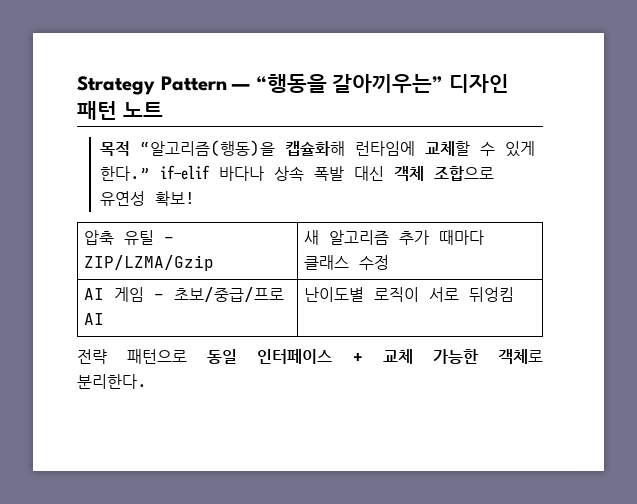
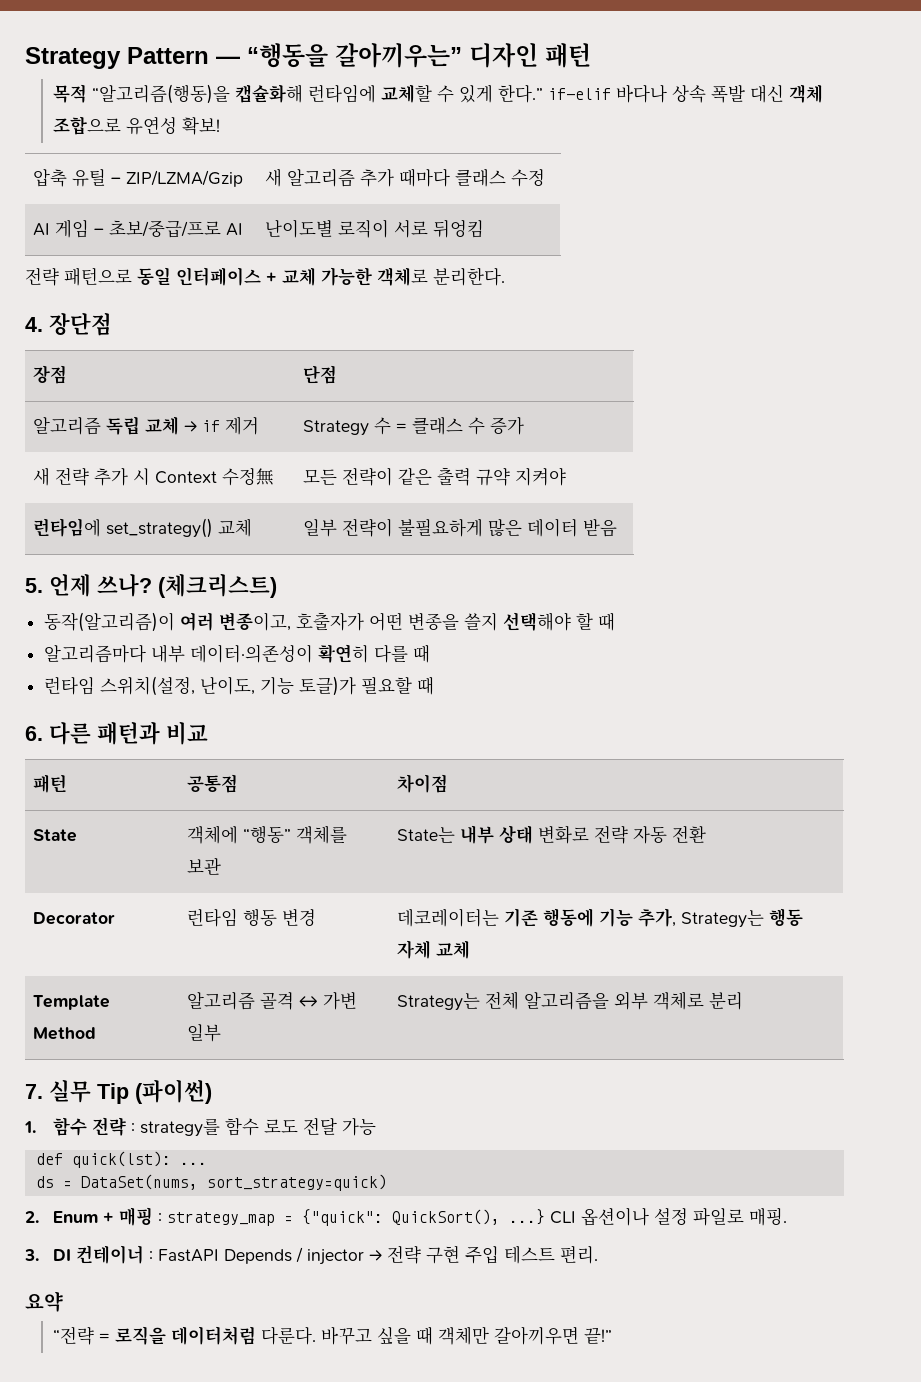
[122,102,163,117] 노트 -> (591, 55) none
(147, 381) none -> [25,313,112,336] [33,365,68,384] [303,365,338,384] [33,416,260,435] [303,417,525,436] [33,467,275,486] [303,467,567,486] [33,518,253,538] [303,518,618,537] [25,574,277,598] [44,612,616,632] [44,644,431,663] [44,676,435,696] [25,722,208,745] [33,774,68,793] [187,774,239,793] [397,774,449,793] [33,829,78,842] [187,825,348,844] [187,858,222,875] [397,825,707,844] [33,912,116,925] [187,908,317,927] [397,908,804,928] [397,940,471,959] [33,995,111,1010] [33,1027,97,1040] [187,991,358,1010] [187,1024,222,1042] [397,991,744,1011] [25,1079,212,1104] [24,1117,377,1137] [35,1151,207,1168] [35,1174,387,1191] [25,1207,788,1226] [24,1245,599,1265] [25,1291,63,1312] [53,1326,613,1345] // 4. 장단점 // 장점 | 단점 // 알고리즘 독립 교체 → if 제거 | Strategy 수 = 클래스 수 증가 // 새 전략 추가 시 Context 수정無 | 모든 전략이 같은 출력 규약 지켜야 // 런타임에 set_strategy() 교체 | 일부 전략이 불필요하게 많은 데이터 받음 // 5. 언제 쓰나? (체크리스트) // 동작(알고리즘)이 여러 변종이고, 호출자가 어떤 변종을 쓸지 선택해야 할 때 // 알고리즘마다 내부 데이터·의존성이 확연히 다를 때 // 런타임 스위치(설정, 난이도, 기능 토글)가 필요할 때 // 6. 다른 패턴과 비교 // 패턴 | 공통점 | 차이점 // State | 객체에 “행동” 객체를 보관 | State는 내부 상태 변화로 전략 자동 전환 // Decorator | 런타임 행동 변경 | 데코레이터는 기존 행동에 기능 추가, Strategy는 행동 자체 교체 // Template Method | 알고리즘 골격 ↔ 가변 일부 | Strategy는 전체 알고리즘을 외부 객체로 분리 // 7. 실무 Tip (파이썬) // 1. 함수 전략 : strategy를 함수 로도 전달 가능 // def quick(lst): ... // ds = DataSet(nums, sort_strategy=quick) // 2. Enum + 매핑 : strategy_map = {"quick": QuickSort(), ...} CLI 옵션이나 설정 파일로 매핑. // 3. DI 컨테이너 : FastAPI Depends / injector → 전략 구현 주입 테스트 편리. // 요약 // “전략 = 로직을 데이터처럼 다룬다. 바꾸고 싶을 때 객체만 갈아끼우면 끝!”

